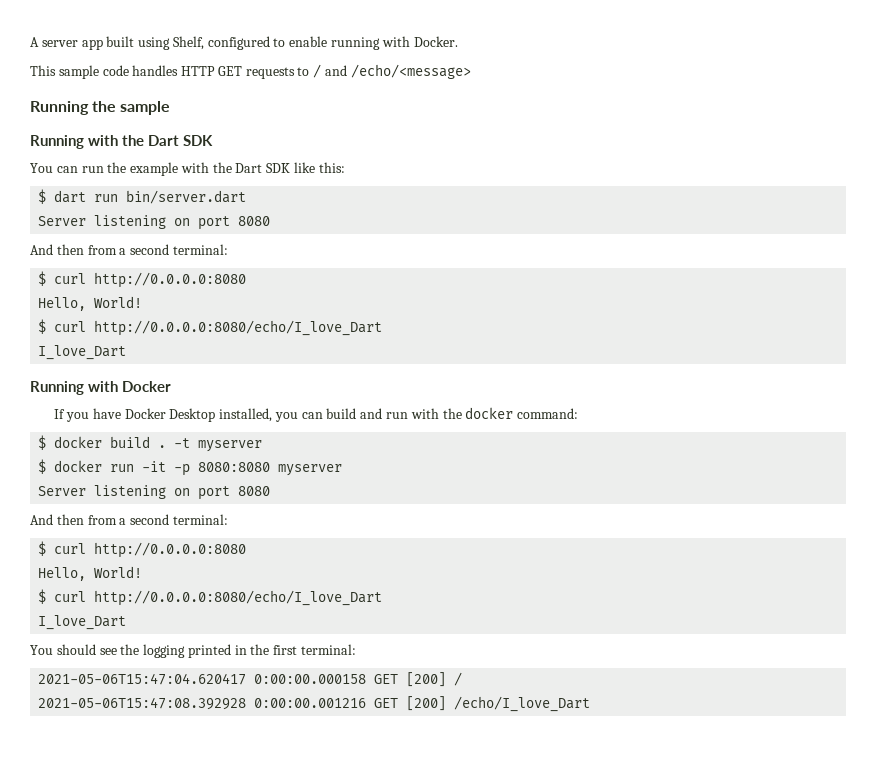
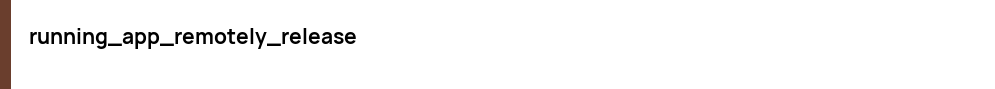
[30,36,458,50] [30,64,471,79] [30,101,171,115] [30,135,213,149] [30,162,345,176] [38,189,247,204] [38,215,271,230] [30,244,228,255] [38,271,247,288] [38,296,143,311] [38,319,383,336] [38,345,127,360] [30,381,171,395] [54,407,579,422] [38,435,263,452] [38,459,343,476] [38,485,271,500] [30,514,228,525] [38,541,247,558] [38,566,143,581] [38,589,383,606] [38,615,127,630] [30,644,357,658] [38,672,463,687] [38,696,591,712] A server app built using Shelf, configured to enable running with Docker. // This sample code handles HTTP GET requests to / and /echo/<message> // Running the sample // Running with the Dart SDK // You can run the example with the Dart SDK like this: // $ dart run bin/server.dart // Server listening on port 8080 // And then from a second terminal: // $ curl http://0.0.0.0:8080 // Hello, World! // $ curl http://0.0.0.0:8080/echo/I_love_Dart // I_love_Dart // Running with Docker // If you have Docker Desktop installed, you can build and run with the docker command: // $ docker build . -t myserver // $ docker run -it -p 8080:8080 myserver // Server listening on port 8080 // And then from a second terminal: // $ curl http://0.0.0.0:8080 // Hello, World! // $ curl http://0.0.0.0:8080/echo/I_love_Dart // I_love_Dart // You should see the logging printed in the first terminal: // 2021-05-06T15:47:04.620417 0:00:00.000158 GET [200] / // 2021-05-06T15:47:08.392928 0:00:00.001216 GET [200] /echo/I_love_Dart -> [29,28,357,49] running_app_remotely_release

